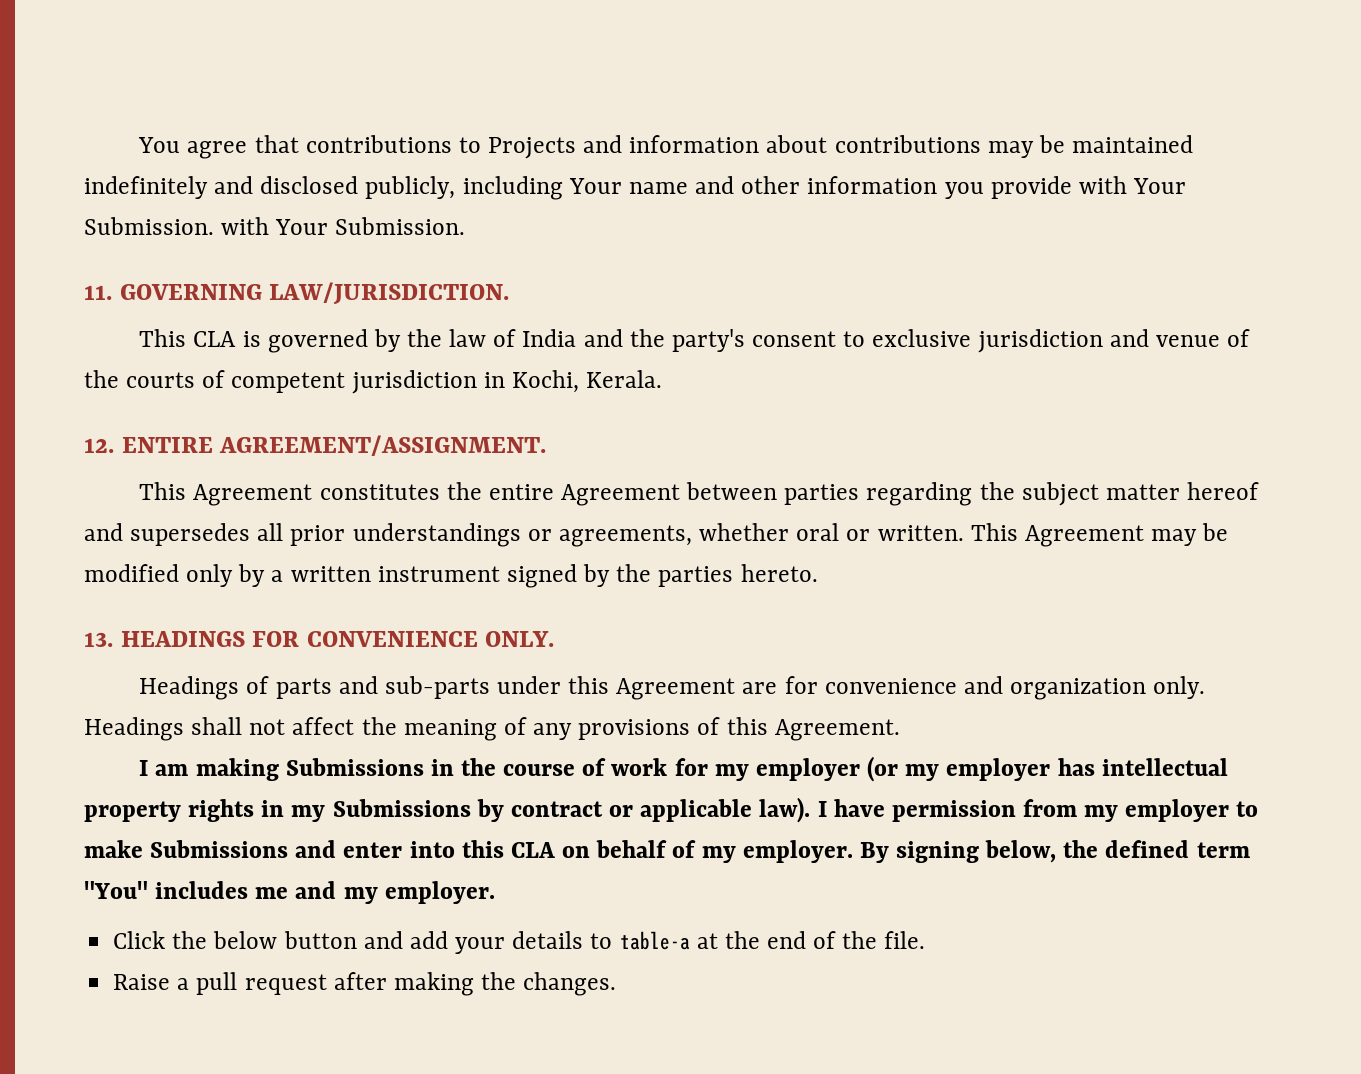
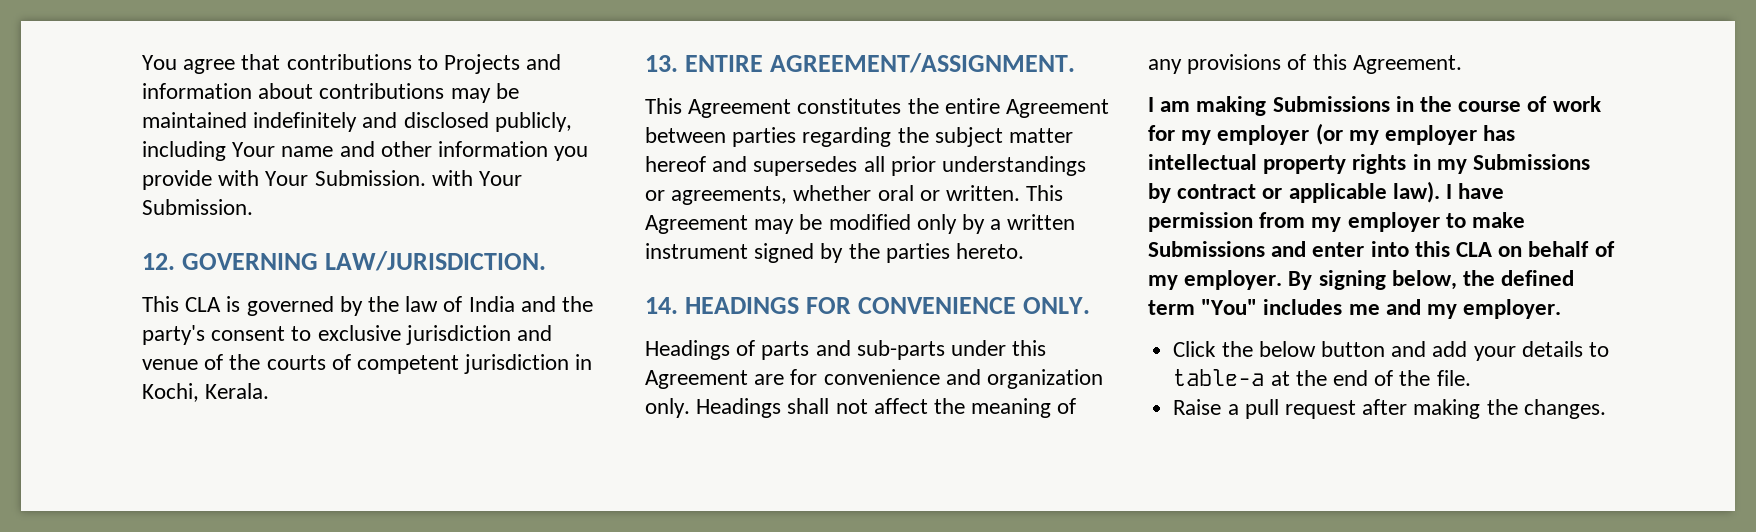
[84,285,112,300] 11. -> [142,253,175,270] 12.
[84,438,114,453] 12. -> [645,55,678,72] 13.
[84,632,113,647] 13. -> [645,297,678,314] 14.

